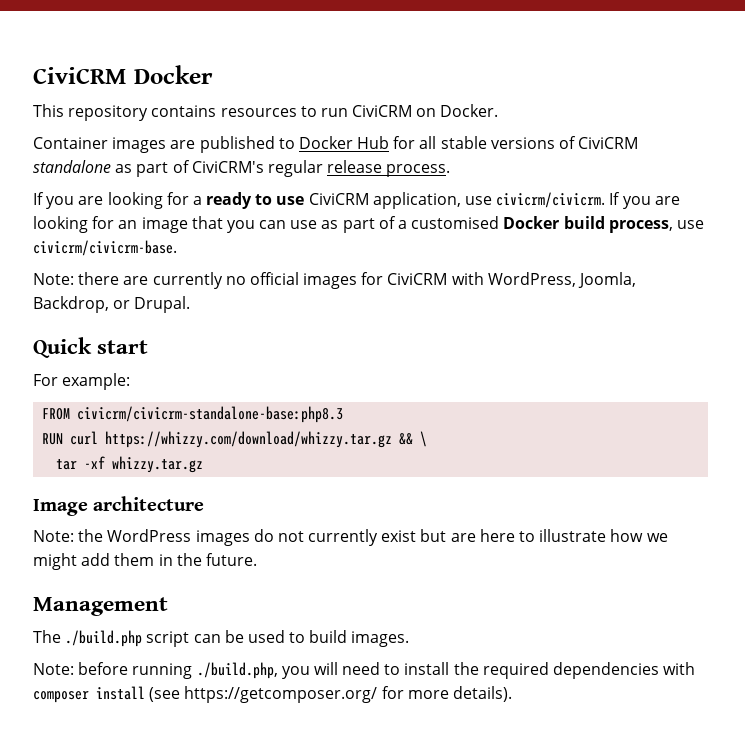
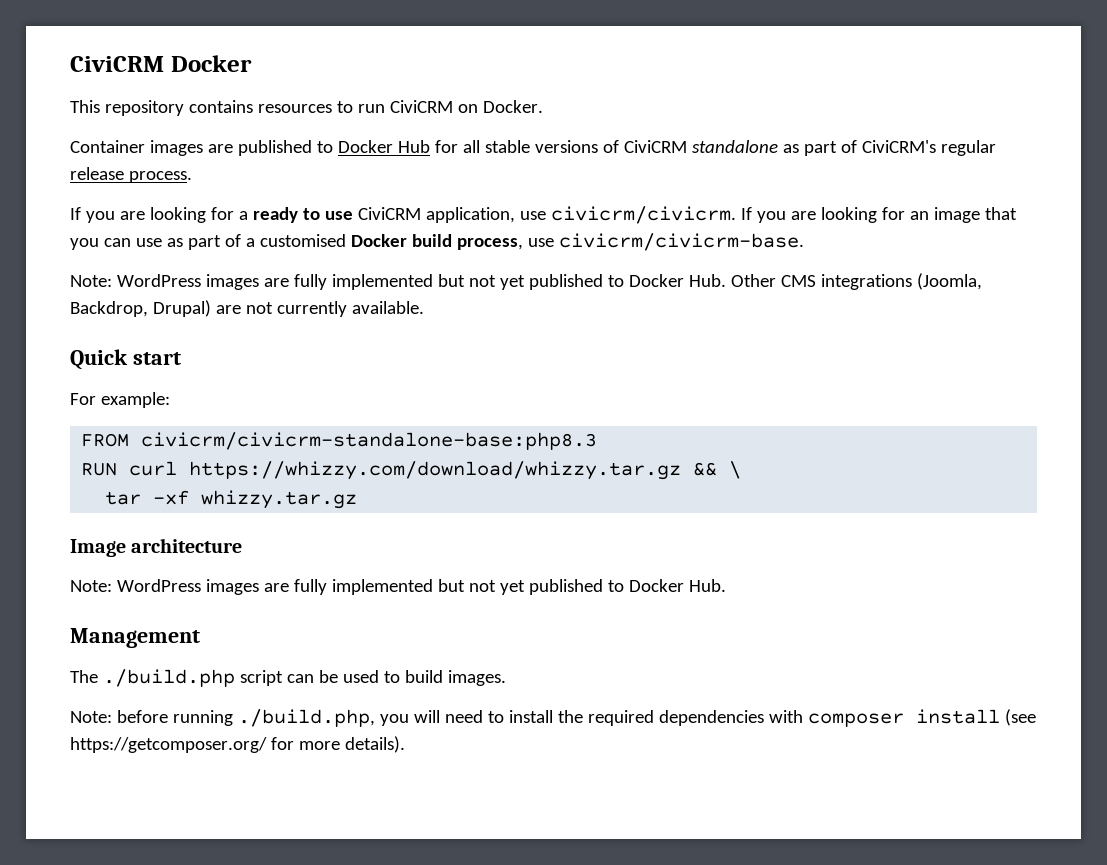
[78,272,637,289] [33,296,191,313] there are currently no official images for CiviCRM with WordPress, Joomla, Backdrop, or Drupal. -> [116,273,982,290] [70,300,424,317] WordPress images are fully implemented but not yet published to Docker Hub. Other CMS integrations (Joomla, Backdrop, Drupal) are not currently available.
[78,529,668,546] [33,553,257,570] the WordPress images do not currently exist but are here to illustrate how we might add them in the future. -> [116,579,726,595] WordPress images are fully implemented but not yet published to Docker Hub.

